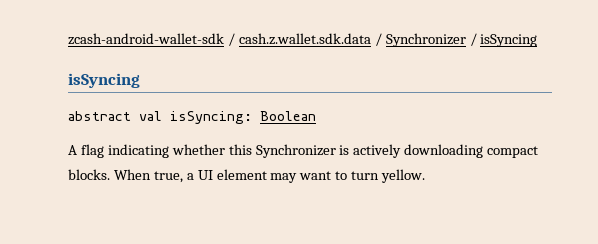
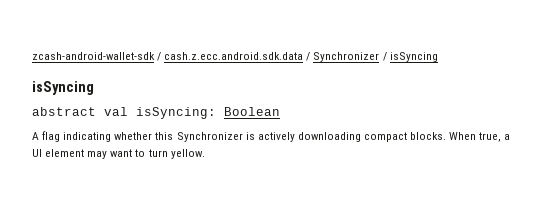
[238,33,371,45] cash.z.wallet.sdk.data -> [164,52,304,60] cash.z.ecc.android.sdk.data

